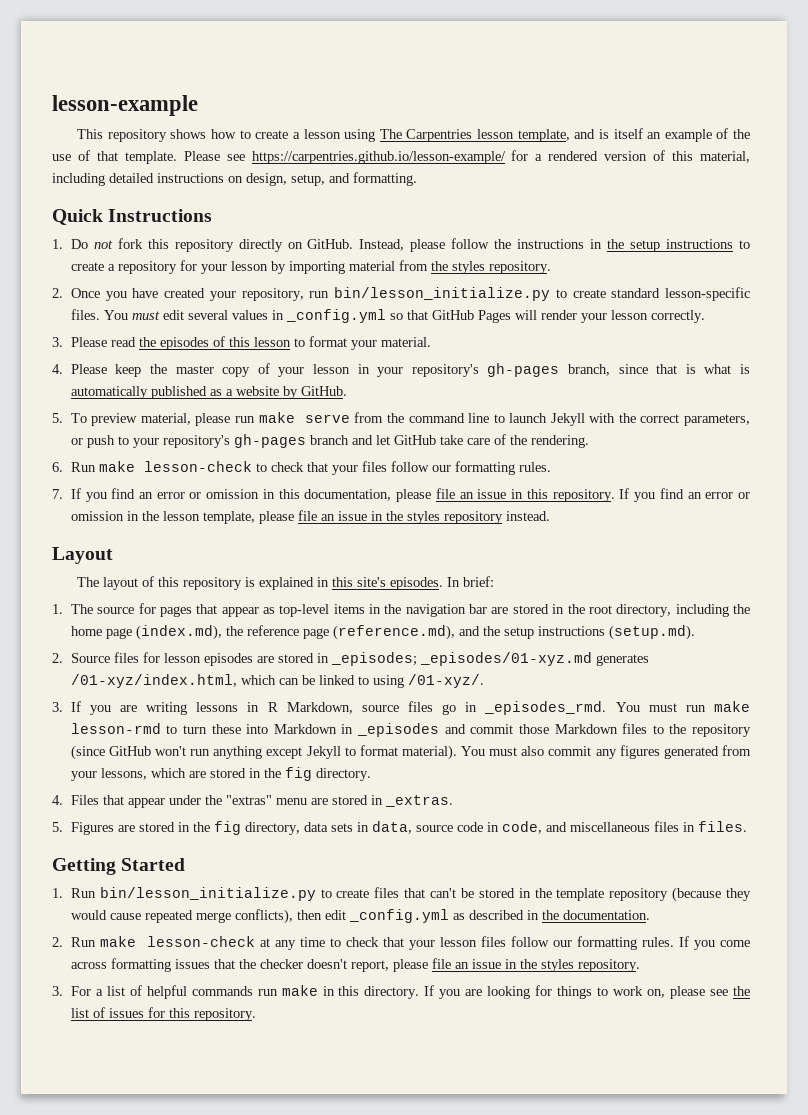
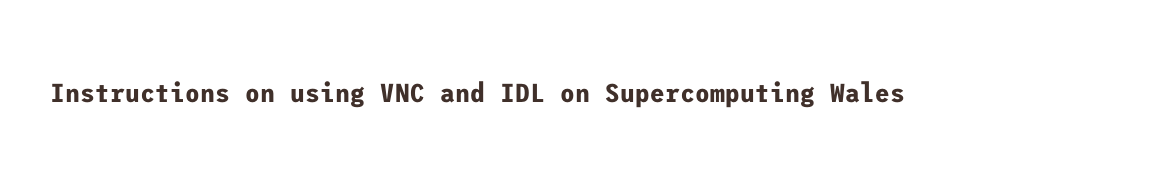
[52,95,198,116] [77,128,751,142] [52,150,750,164] [52,172,417,186] [52,209,213,225] [52,238,750,252] [70,260,551,274] [52,287,750,301] [70,309,705,323] [52,336,431,350] [52,363,750,377] [70,386,347,399] [52,412,750,426] [70,434,589,448] [52,461,551,475] [52,488,751,502] [70,510,550,524] [52,547,113,564] [77,576,495,590] [52,603,750,617] [70,625,695,640] [52,652,649,666] [70,674,484,688] [52,701,751,715] [70,723,751,737] [70,745,752,760] [70,767,371,781] [52,795,453,808] [52,821,747,835] [52,858,186,875] [52,887,751,902] [70,909,650,924] [52,936,750,950] [70,958,640,972] [52,985,750,999] [70,1007,256,1021] lesson-example // This repository shows how to create a lesson using The Carpentries lesson template, and is itself an example of the use of that template. Please see https://carpentries.github.io/lesson-example/ for a rendered version of this material, including detailed instructions on design, setup, and formatting. // Quick Instructions // 1. Do not fork this repository directly on GitHub. Instead, please follow the instructions in the setup instructions to create a repository for your lesson by importing material from the styles repository. // 2. Once you have created your repository, run bin/lesson_initialize.py to create standard lesson-specific files. You must edit several values in _config.yml so that GitHub Pages will render your lesson correctly. // 3. Please read the episodes of this lesson to format your material. // 4. Please keep the master copy of your lesson in your repository's gh-pages branch, since that is what is automatically published as a website by GitHub. // 5. To preview material, please run make serve from the command line to launch Jekyll with the correct parameters, or push to your repository's gh-pages branch and let GitHub take care of the rendering. // 6. Run make lesson-check to check that your files follow our formatting rules. // 7. If you find an error or omission in this documentation, please file an issue in this repository. If you find an error or omission in the lesson template, please file an issue in the styles repository instead. // Layout // The layout of this repository is explained in this site's episodes. In brief: // 1. The source for pages that appear as top-level items in the navigation bar are stored in the root directory, including the home page (index.md), the reference page (reference.md), and the setup instructions (setup.md). // 2. Source files for lesson episodes are stored in _episodes; _episodes/01-xyz.md generates /01-xyz/index.html, which can be linked to using /01-xyz/. // 3. If you are writing lessons in R Markdown, source files go in _episodes_rmd. You must run make lesson-rmd to turn these into Markdown in _episodes and commit those Markdown files to the repository (since GitHub won't run anything except Jekyll to format material). You must also commit any figures generated from your lessons, which are stored in the fig directory. // 4. Files that appear under the "extras" menu are stored in _extras. // 5. Figures are stored in the fig directory, data sets in data, source code in code, and miscellaneous files in files. // Getting Started // 1. Run bin/lesson_initialize.py to create files that can't be stored in the template repository (because they would cause repeated merge conflicts), then edit _config.yml as described in the documentation. // 2. Run make lesson-check at any time to check that your lesson files follow our formatting rules. If you come across formatting issues that the checker doesn't report, please file an issue in the styles repository. // 3. For a list of helpful commands run make in this directory. If you are looking for things to work on, please see the list of issues for this repository. -> [50,81,905,108] Instructions on using VNC and IDL on Supercomputing Wales

